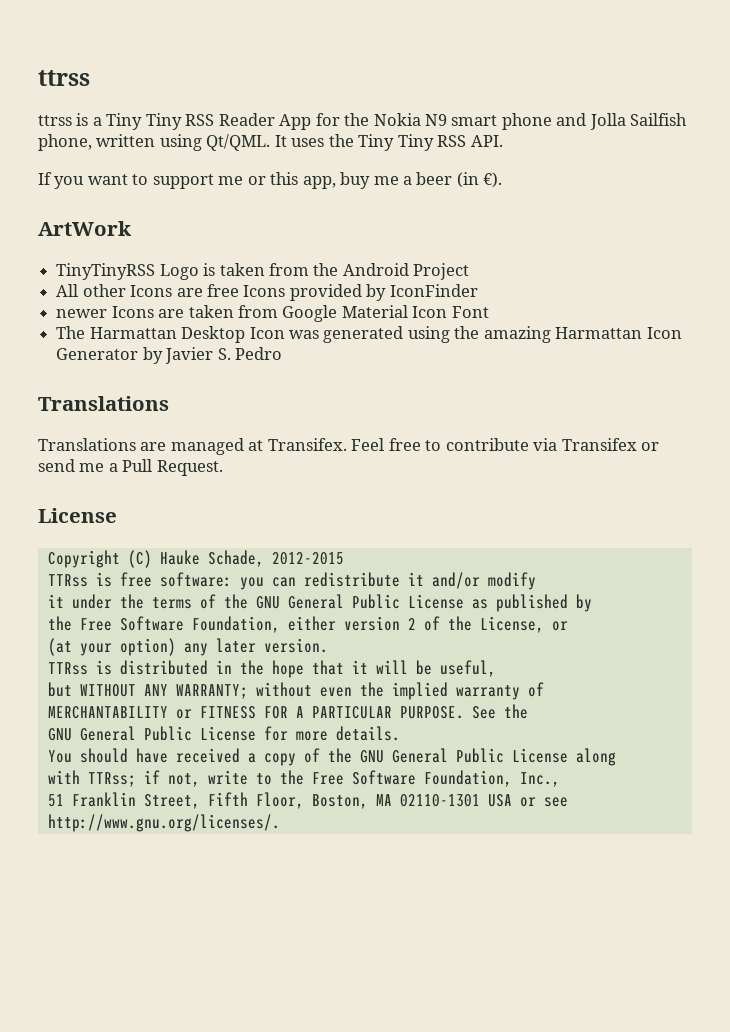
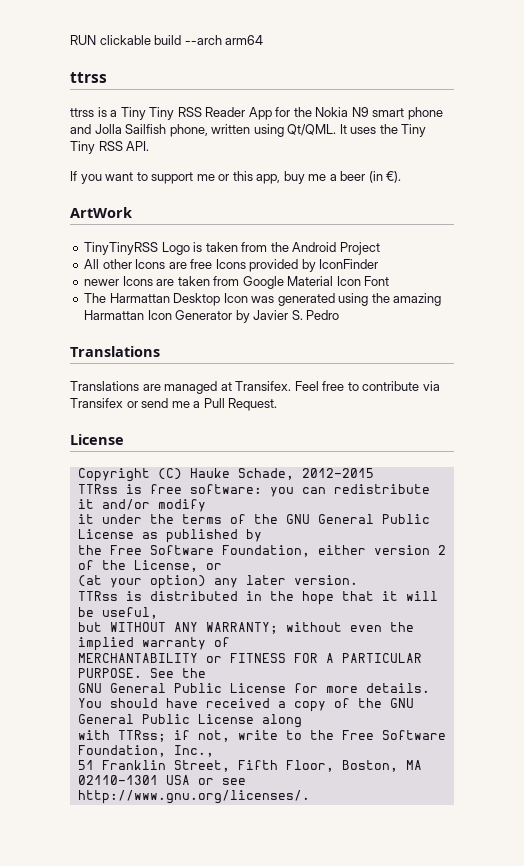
(38, 78) none -> [70,35,264,45] RUN clickable build --arch arm64 //

